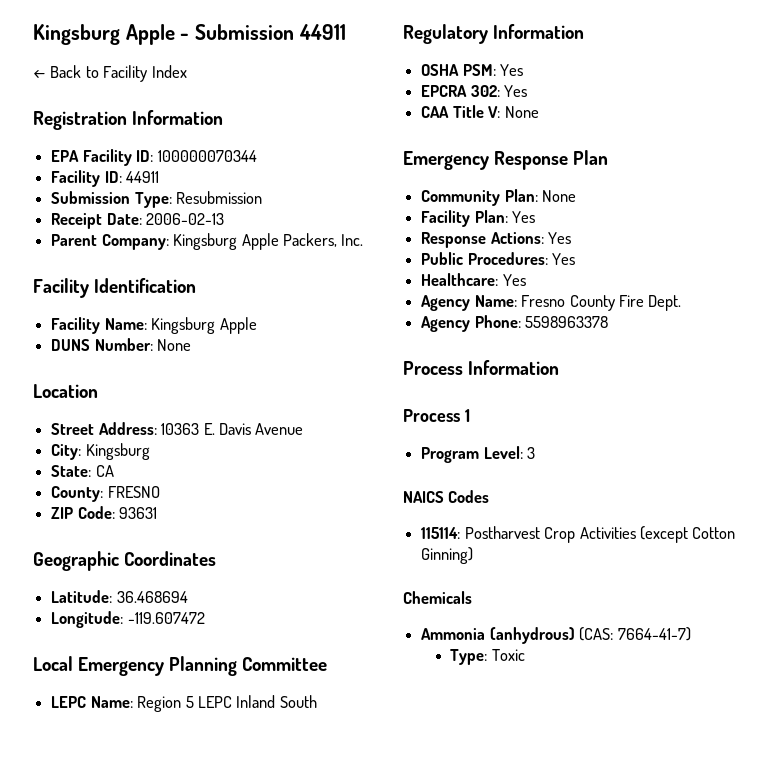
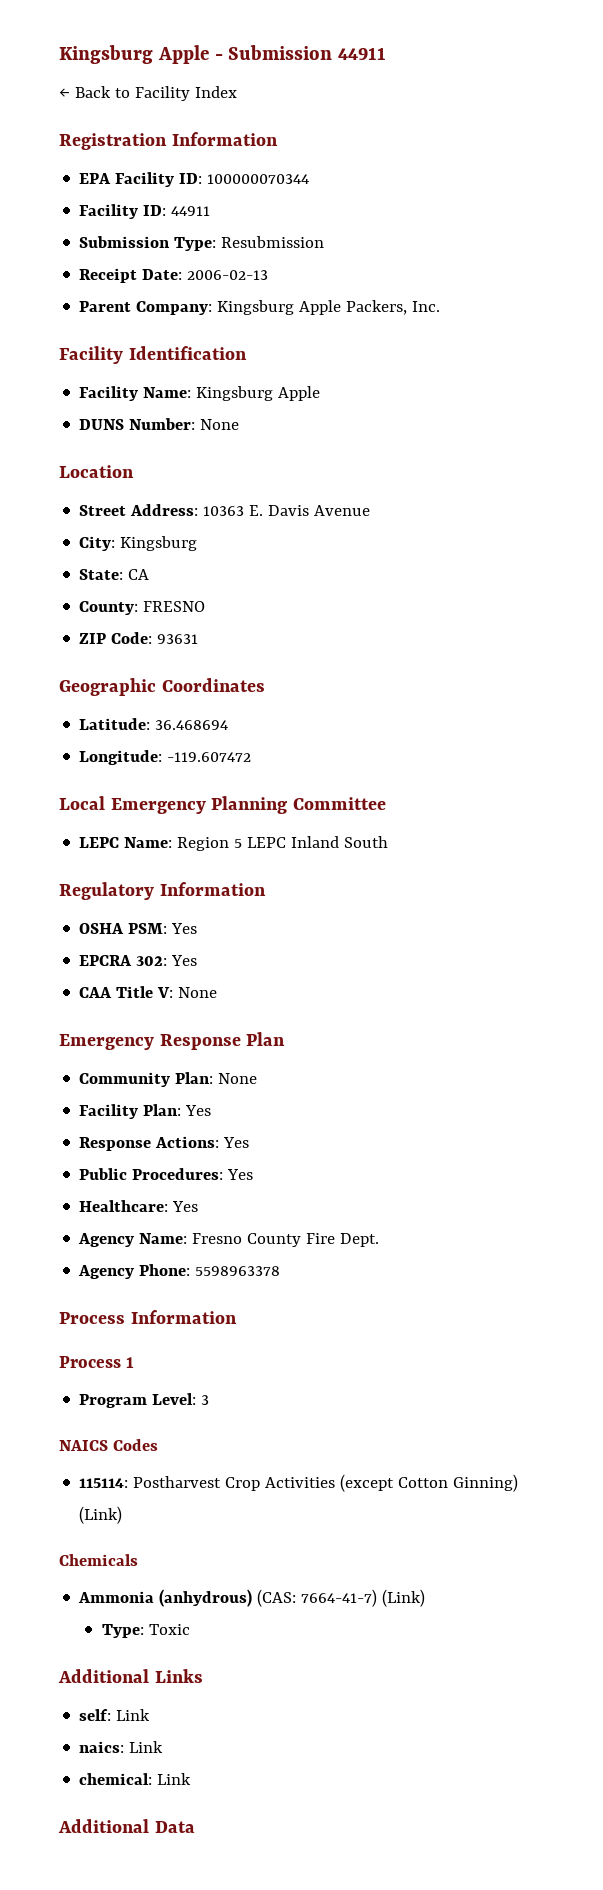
(474, 555) none -> [79,1506,123,1524] (Link)
(691, 634) none -> [382,1589,426,1607] (Link)
(525, 655) none -> [58,1669,203,1683] [79,1709,151,1721] [79,1741,164,1753] [79,1773,192,1785] [58,1819,195,1833] // Additional Links // self: Link // naics: Link // chemical: Link // Additional Data

